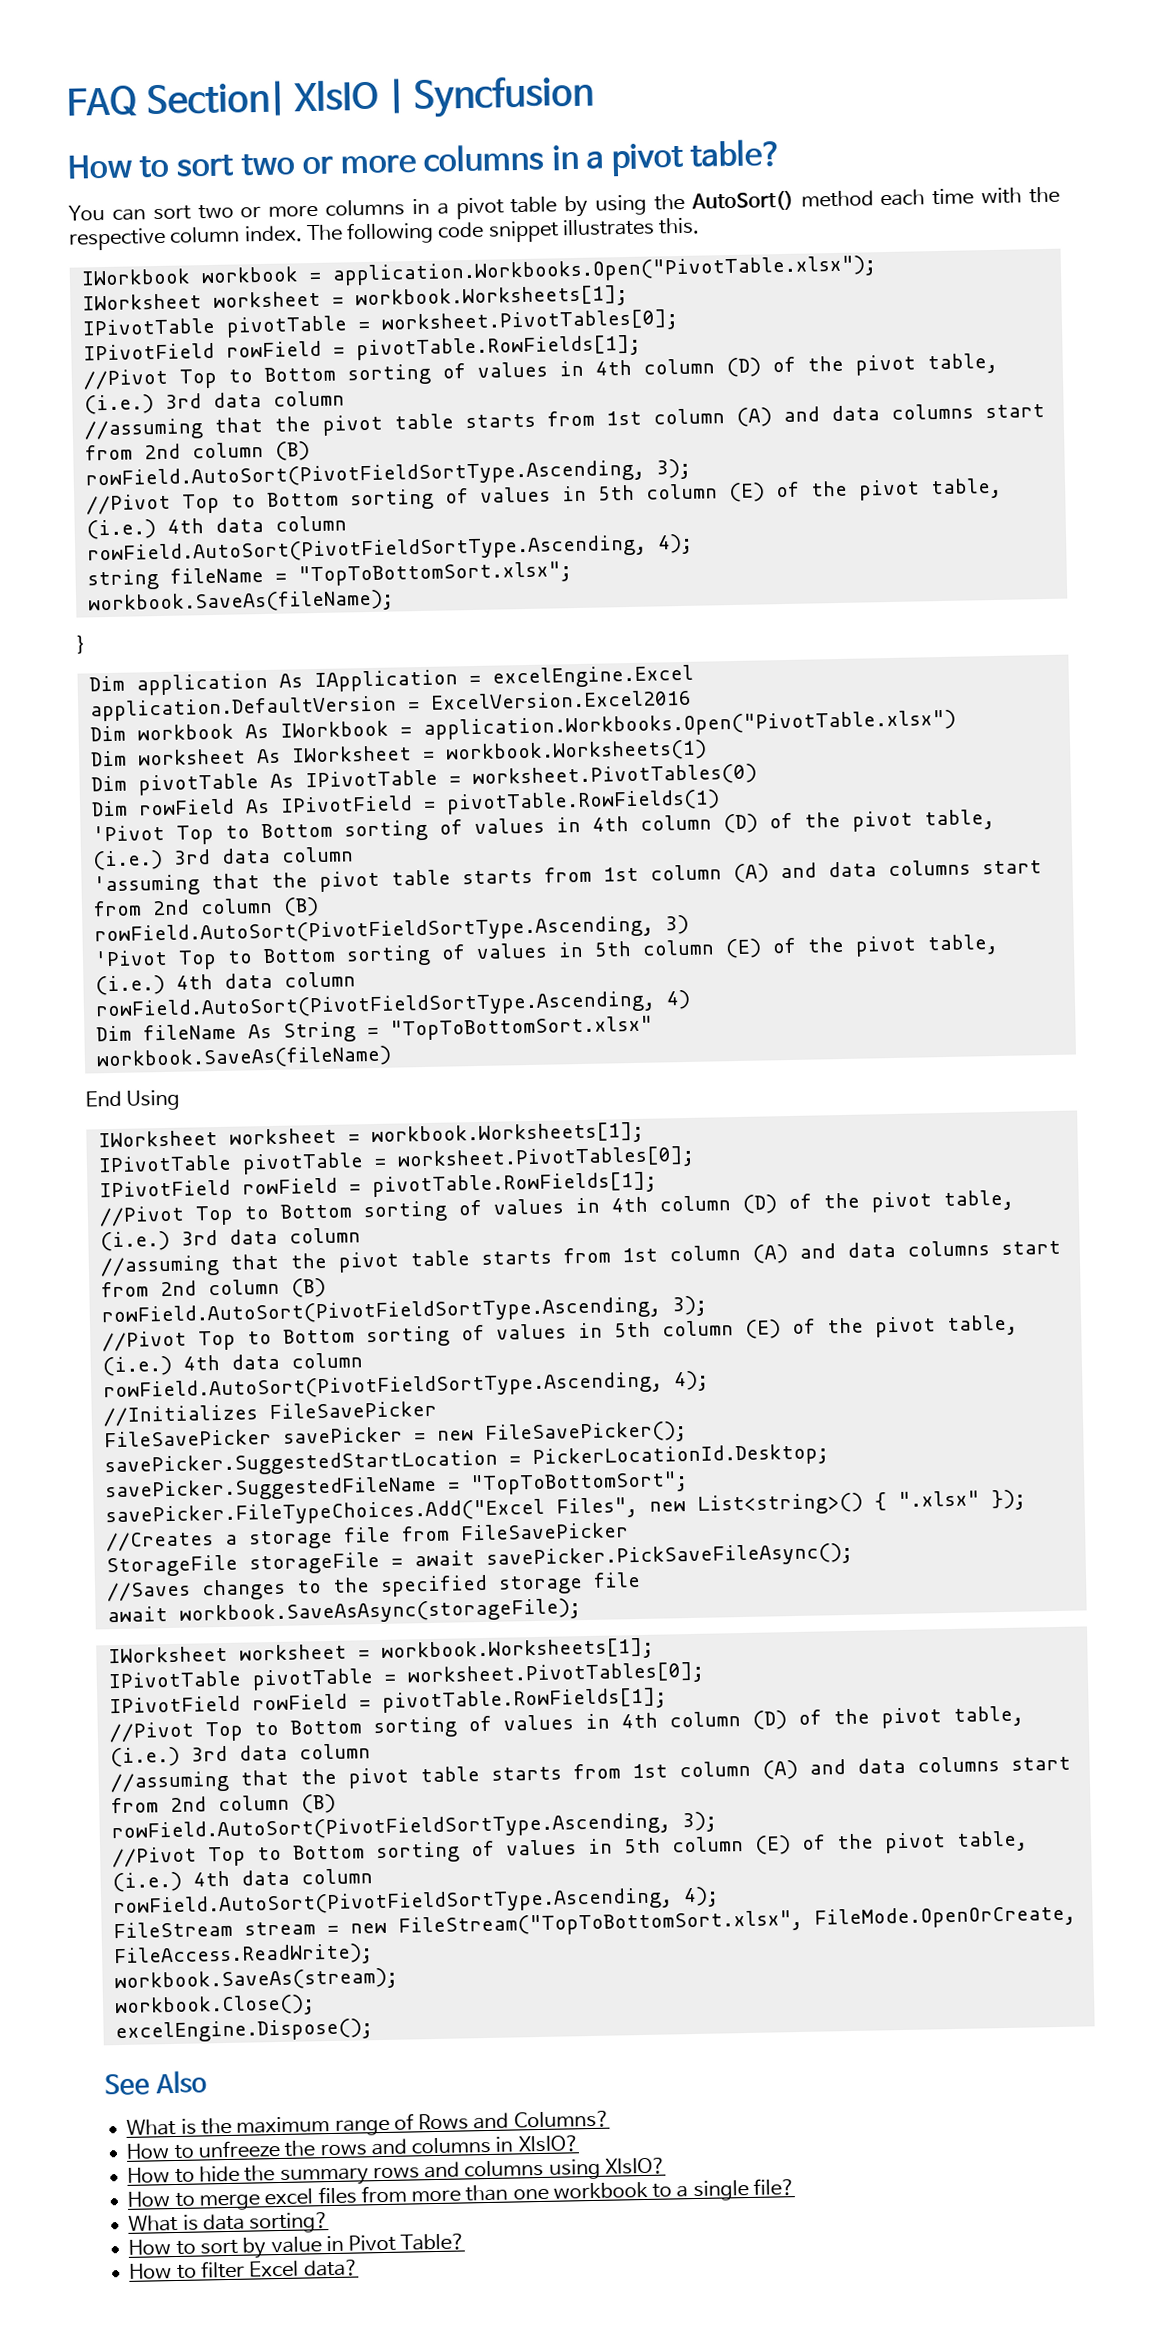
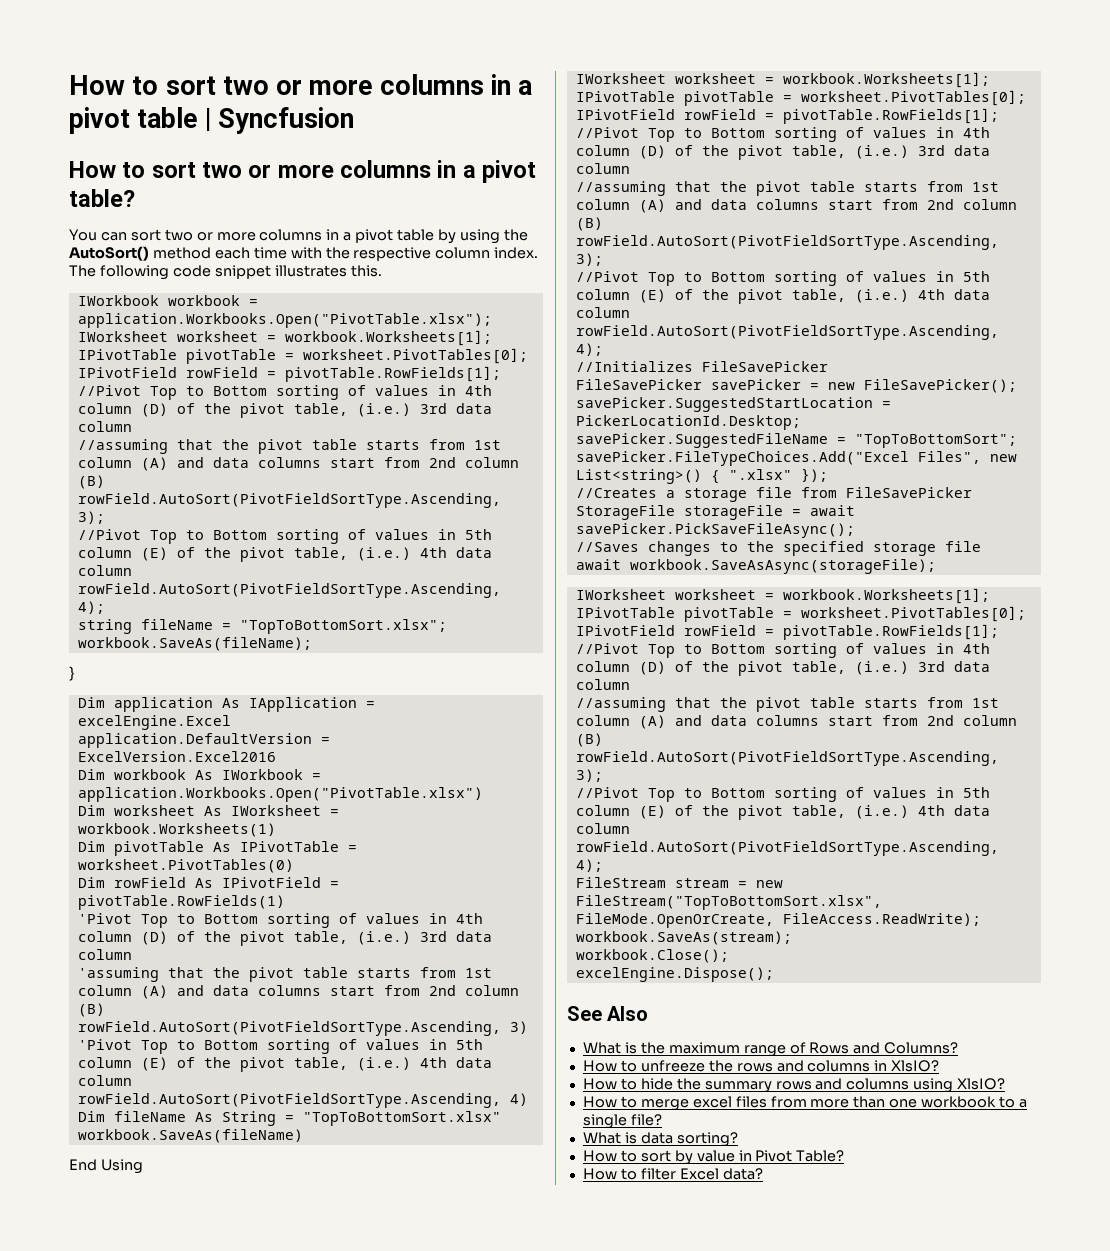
[66,79,380,119] FAQ Section| XlsIO -> [69,74,533,95] [69,107,198,134] How to sort two or more columns in a pivot table

